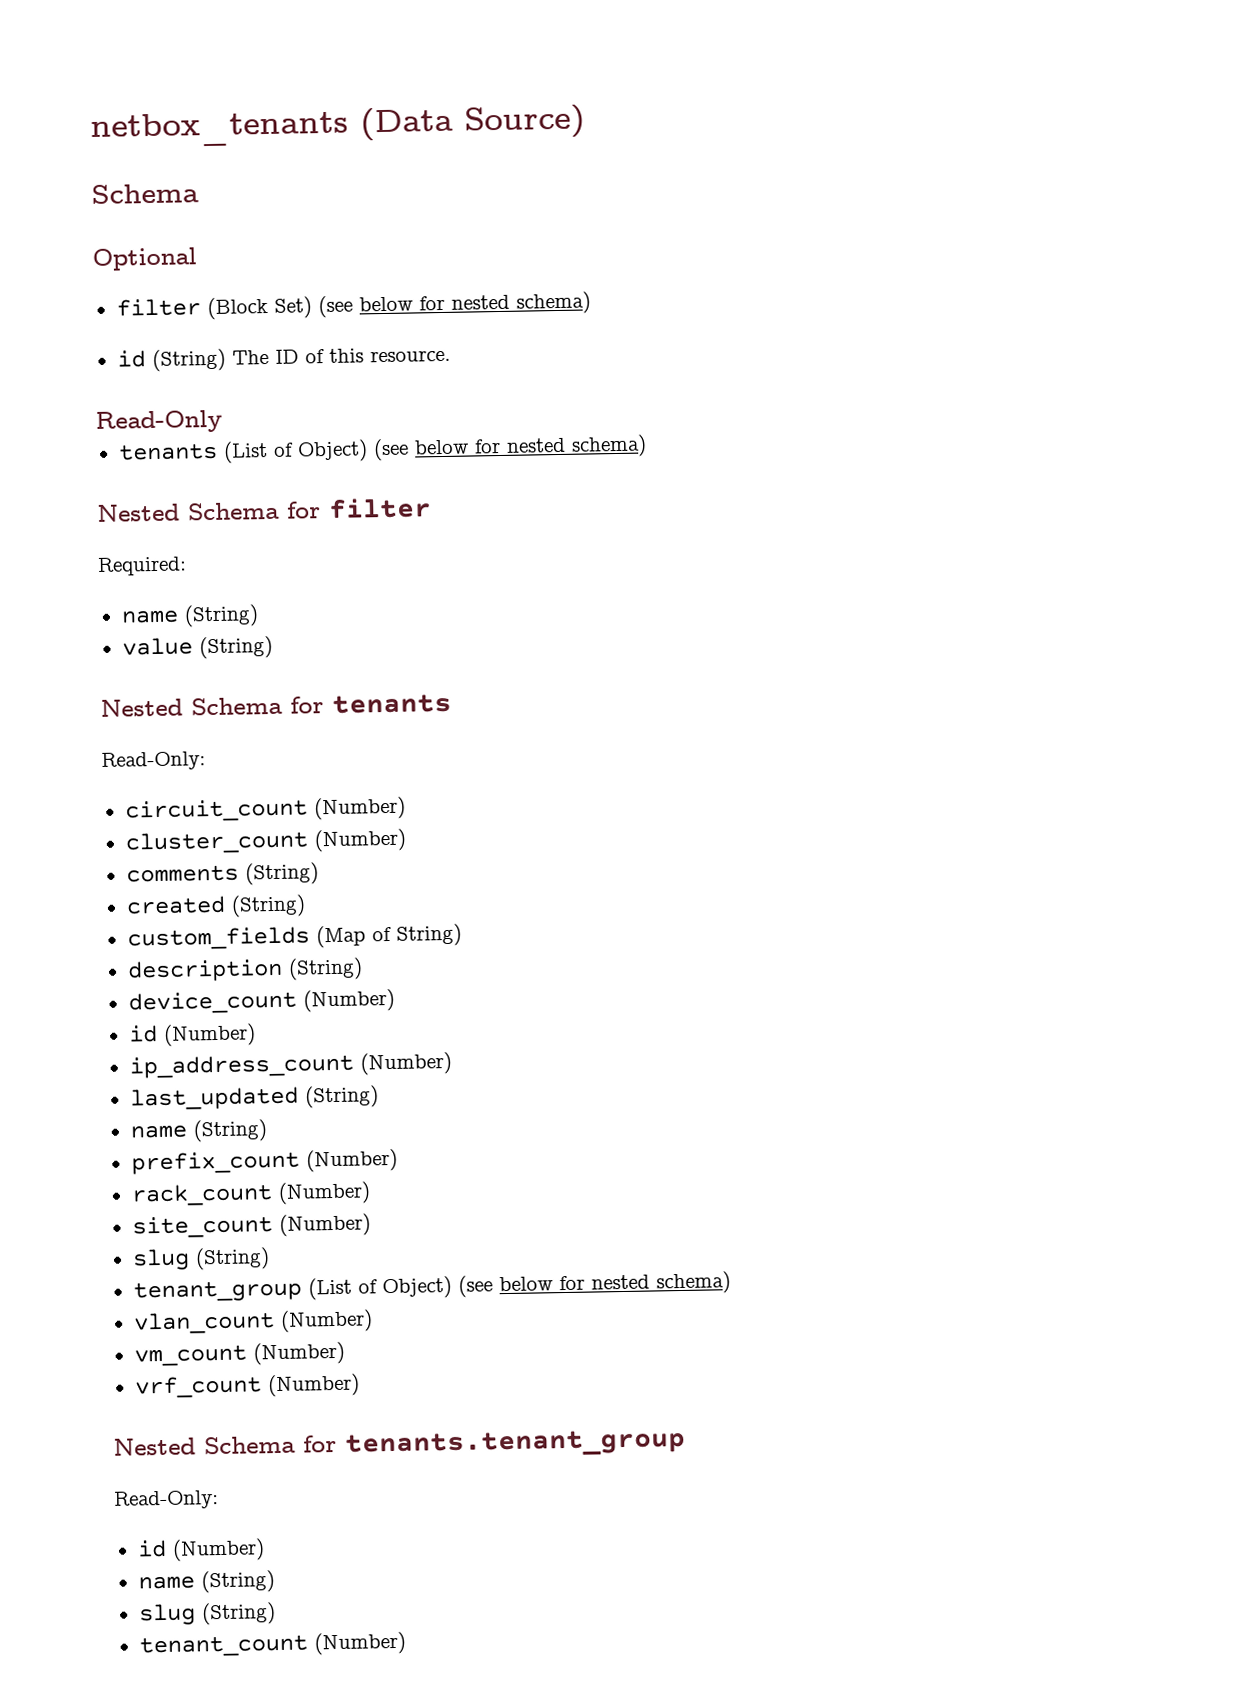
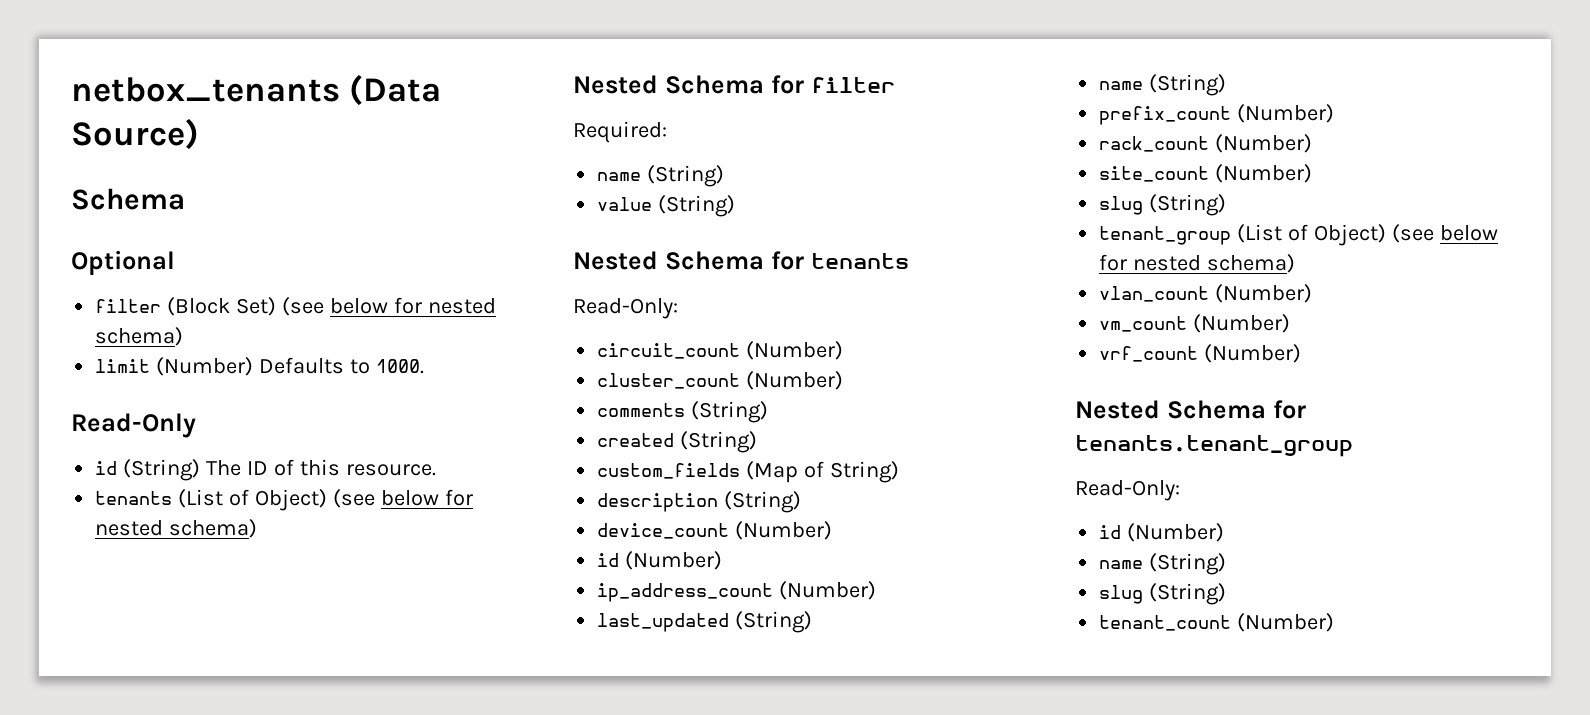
(591, 303) none -> [95,357,424,376] [71,413,196,438] // limit (Number) Defaults to 1000. // Read-Only
[95,409,223,434] // Read-Only -> (436, 470) none

